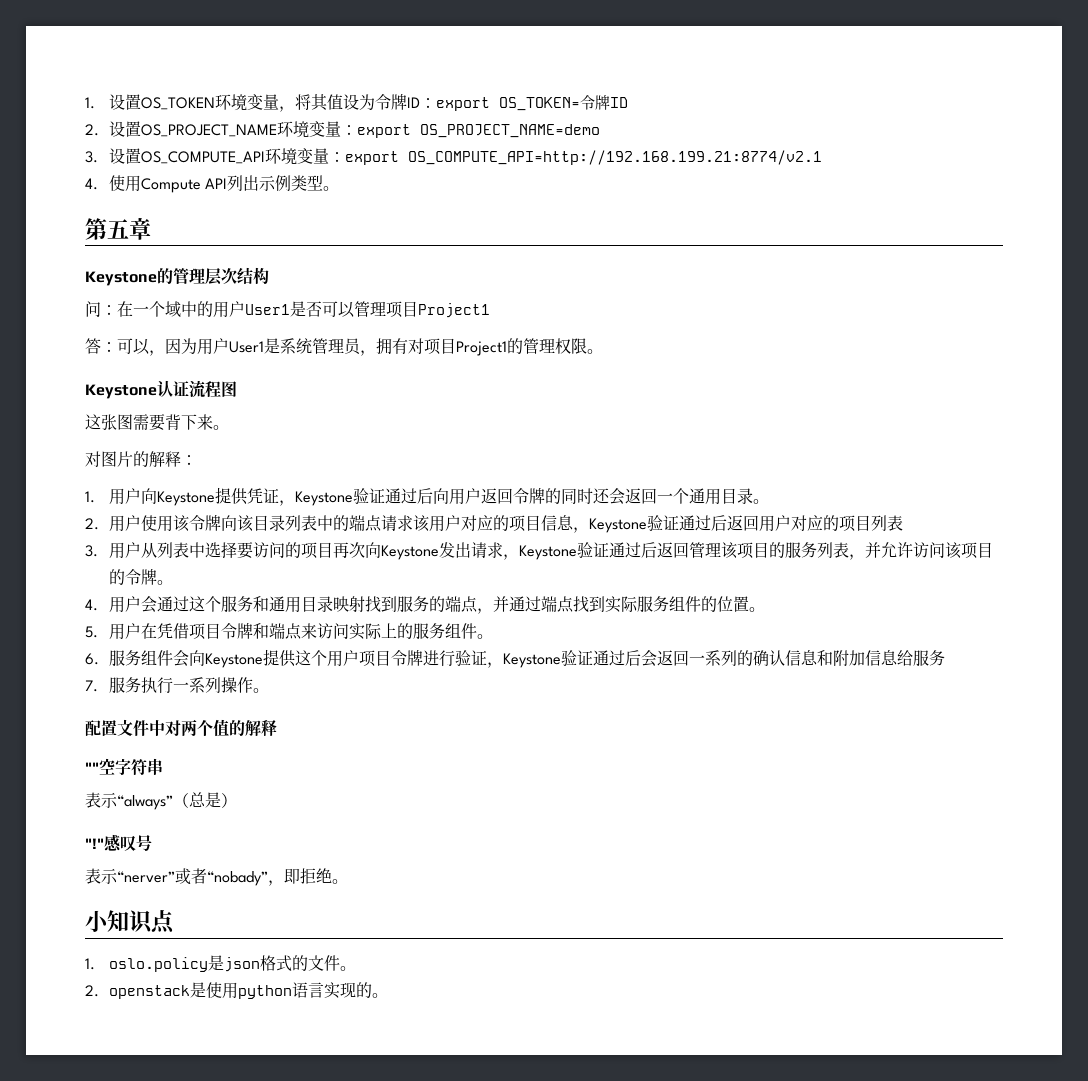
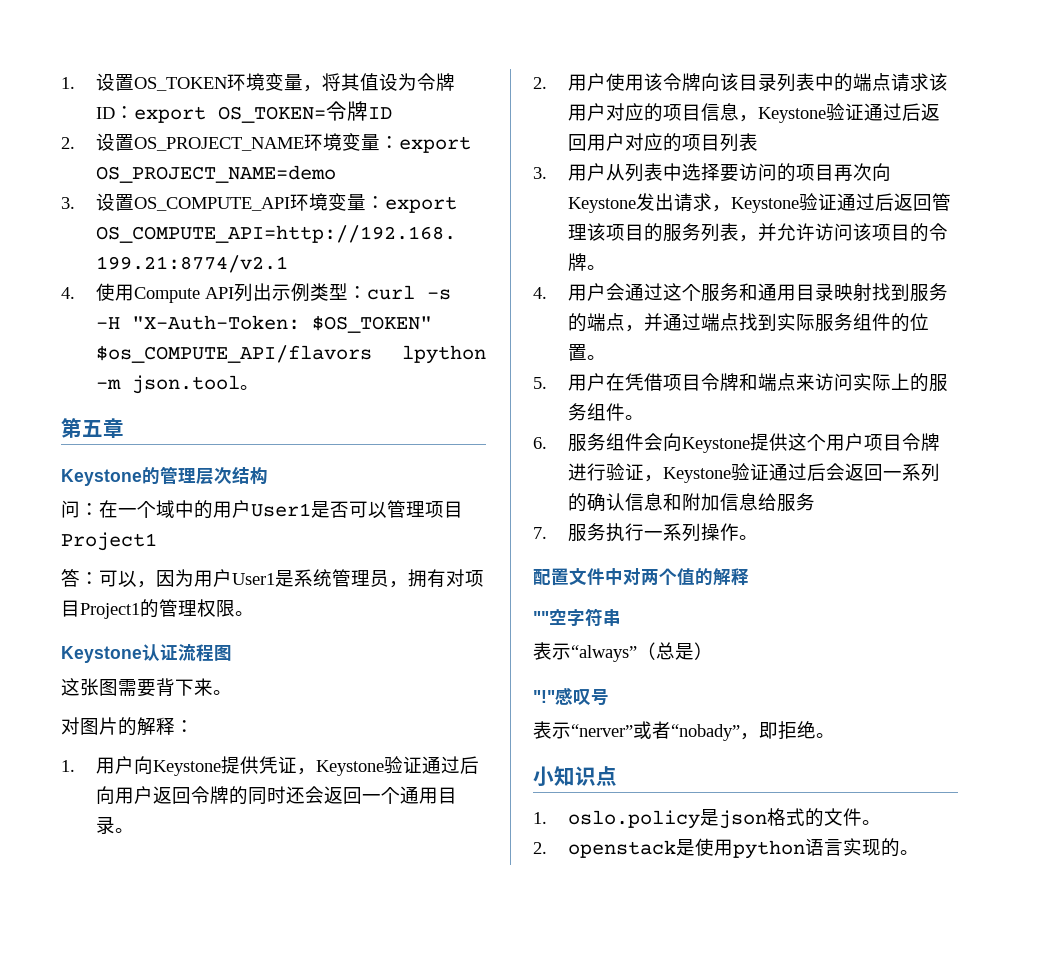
(324, 183) none -> [347,285,451,300] [95,315,432,333] [95,345,486,364] [95,375,240,394] ：curl -s -H "X-Auth-Token: $OS_TOKEN" $os_COMPUTE_API/flavors lpython -m json.tool

